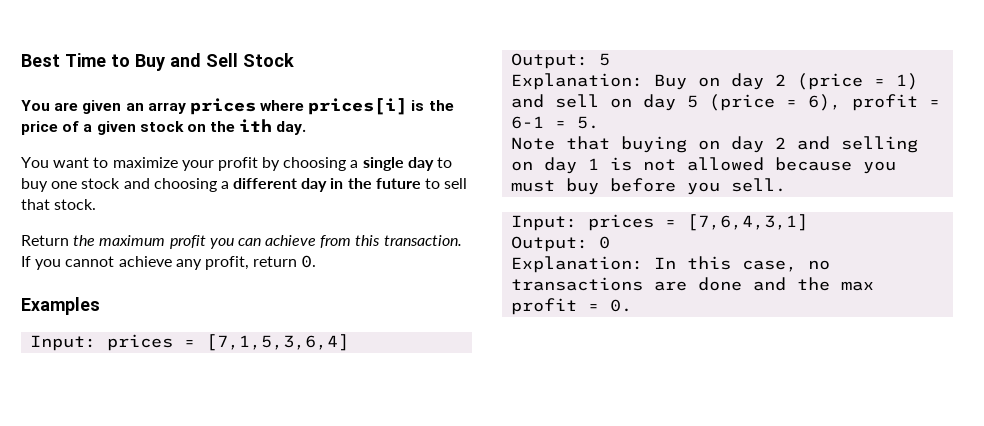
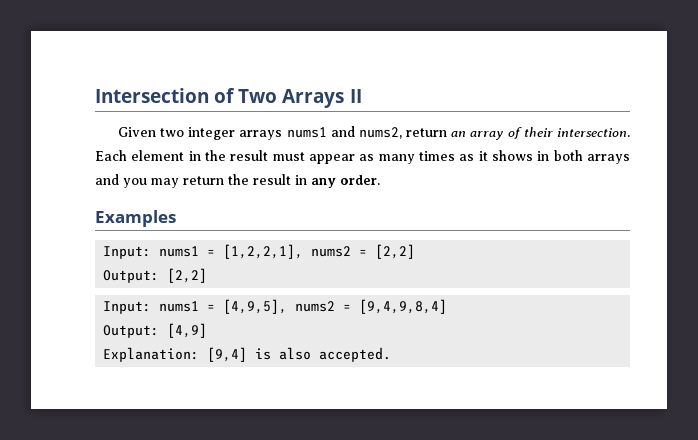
[21,53,294,71] [21,98,454,115] [21,119,307,135] [21,157,453,171] [21,178,468,192] [21,199,97,210] [21,235,462,249] [21,255,317,270] [21,297,100,315] [30,334,350,351] [511,53,611,69] [511,73,919,90] [511,94,941,111] [511,116,600,129] [511,136,919,153] [511,157,897,174] [511,178,787,195] [511,214,809,231] [511,236,611,252] [511,256,831,273] [511,277,875,291] [511,298,633,315] Best Time to Buy and Sell Stock // You are given an array prices where prices[i] is the price of a given stock on the ith day. // You want to maximize your profit by choosing a single day to buy one stock and choosing a different day in the future to sell that stock. // Return the maximum profit you can achieve from this transaction. If you cannot achieve any profit, return 0. // Examples // Input: prices = [7,1,5,3,6,4] // Output: 5 // Explanation: Buy on day 2 (price = 1) and sell on day 5 (price = 6), profit = 6-1 = 5. // Note that buying on day 2 and selling on day 1 is not allowed because you must buy before you sell. // Input: prices = [7,6,4,3,1] // Output: 0 // Explanation: In this case, no transactions are done and the max profit = 0. -> [95,88,362,108] [117,126,631,140] [95,150,630,164] [95,174,380,188] [95,210,176,227] [103,244,416,259] [103,268,208,283] [103,299,448,314] [103,323,208,338] [103,347,392,362] Intersection of Two Arrays II // Given two integer arrays nums1 and nums2, return an array of their intersection. Each element in the result must appear as many times as it shows in both arrays and you may return the result in any order. // Examples // Input: nums1 = [1,2,2,1], nums2 = [2,2] // Output: [2,2] // Input: nums1 = [4,9,5], nums2 = [9,4,9,8,4] // Output: [4,9] // Explanation: [9,4] is also accepted.

